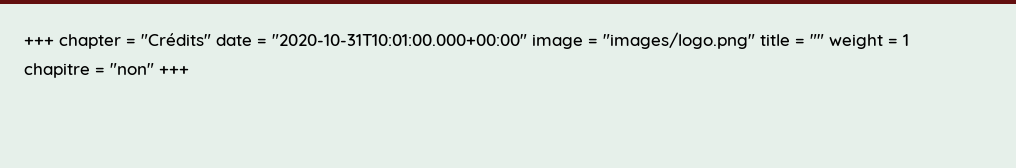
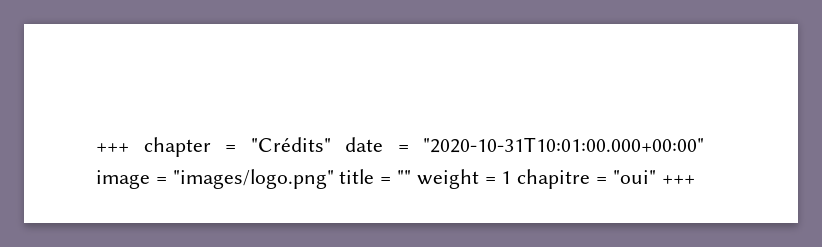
[110,63,154,75] "non" -> [612,170,656,184] "oui"

